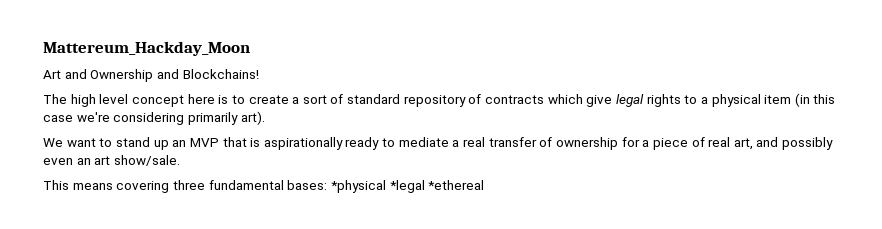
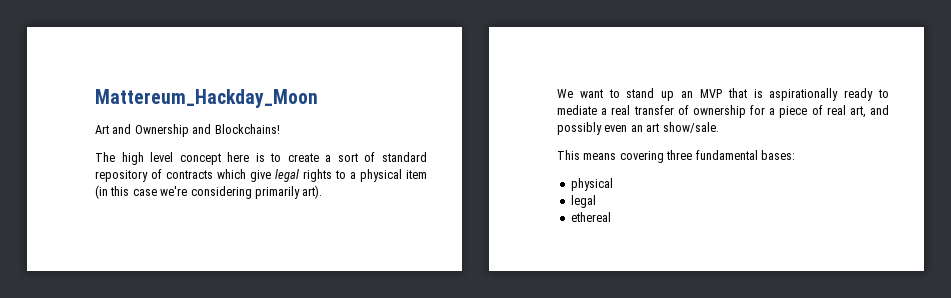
[330,180,485,193] *physical *legal *ethereal -> [570,178,613,191] [570,195,596,208] [570,212,611,222] // physical // legal // ethereal

